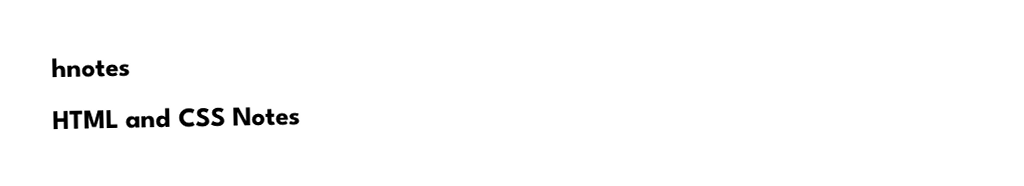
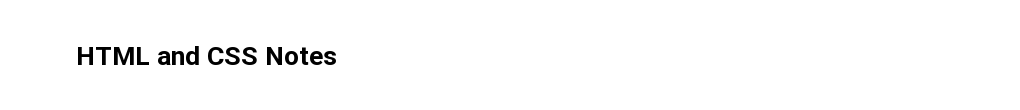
[51,56,131,79] hnotes // -> (76, 56) none

